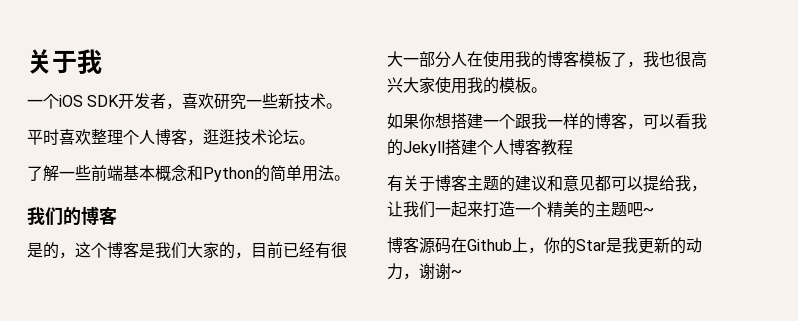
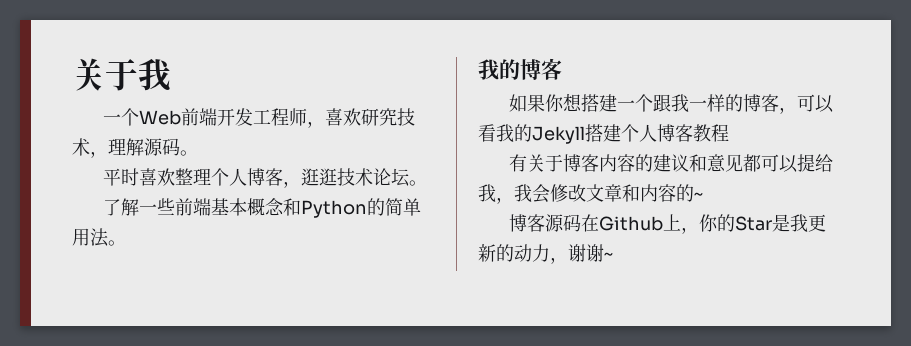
[59,92,328,110] iOS SDK开发者，喜欢研究一些新技术 -> [139,108,416,128] [72,138,180,158] Web前端开发工程师，喜欢研究技术，理解源码
[44,206,117,226] [26,241,347,259] [387,50,708,69] [387,76,548,95] 们的博客 // 是的，这个博客是我们大家的，目前已经有很大一部分人在使用我的博客模板了，我也很高兴大家使用我的模板。 -> [499,58,562,80] 的博客
[466,175,499,192] 主题 -> [599,154,636,172] 内容
[386,200,643,219] 让我们一起来打造一个精美的主题吧 -> [514,184,694,203] 我会修改文章和内容的

